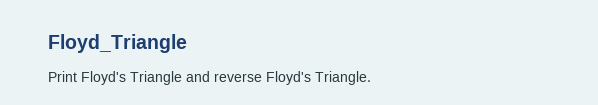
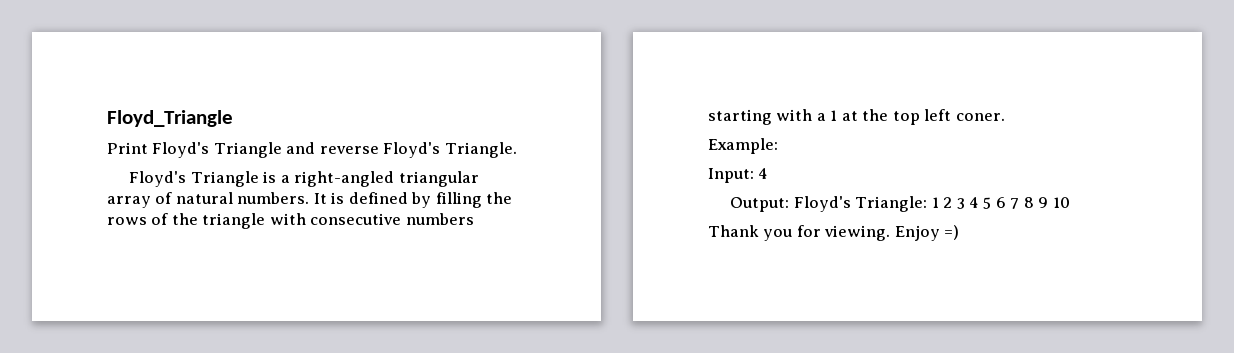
(371, 78) none -> [129,171,479,187] [107,192,513,208] [107,213,474,229] [708,109,1005,125] [708,138,778,154] [708,168,769,183] [730,196,1070,212] [708,225,960,241] // Floyd's Triangle is a right-angled triangular array of natural numbers. It is defined by filling the rows of the triangle with consecutive numbers starting with a 1 at the top left coner. // Example: // Input: 4 // Output: Floyd's Triangle: 1 2 3 4 5 6 7 8 9 10 // Thank you for viewing. Enjoy =)

